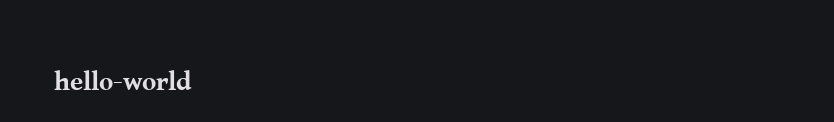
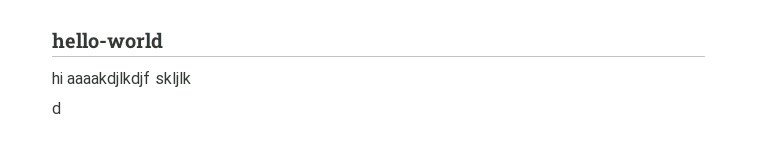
(192, 80) none -> [52,70,191,87] [52,102,61,114] // hi aaaakdjlkdjf skljlk // d

